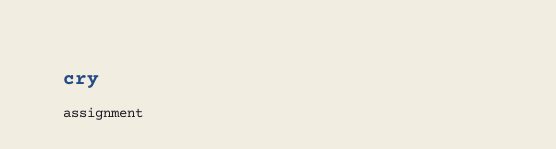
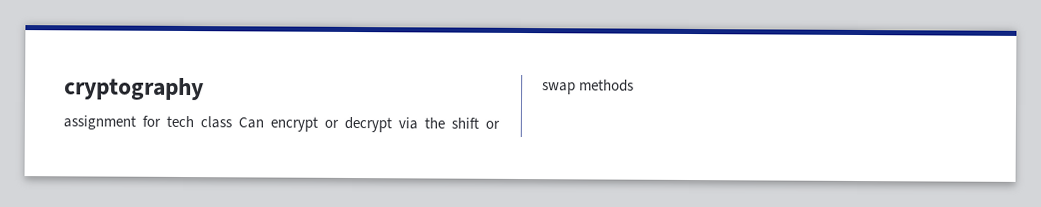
[63,75,99,88] cry -> [64,77,204,101] cryptography
(143, 113) none -> [142,115,500,133] [542,79,635,95] for tech class Can encrypt or decrypt via the shift or swap methods

